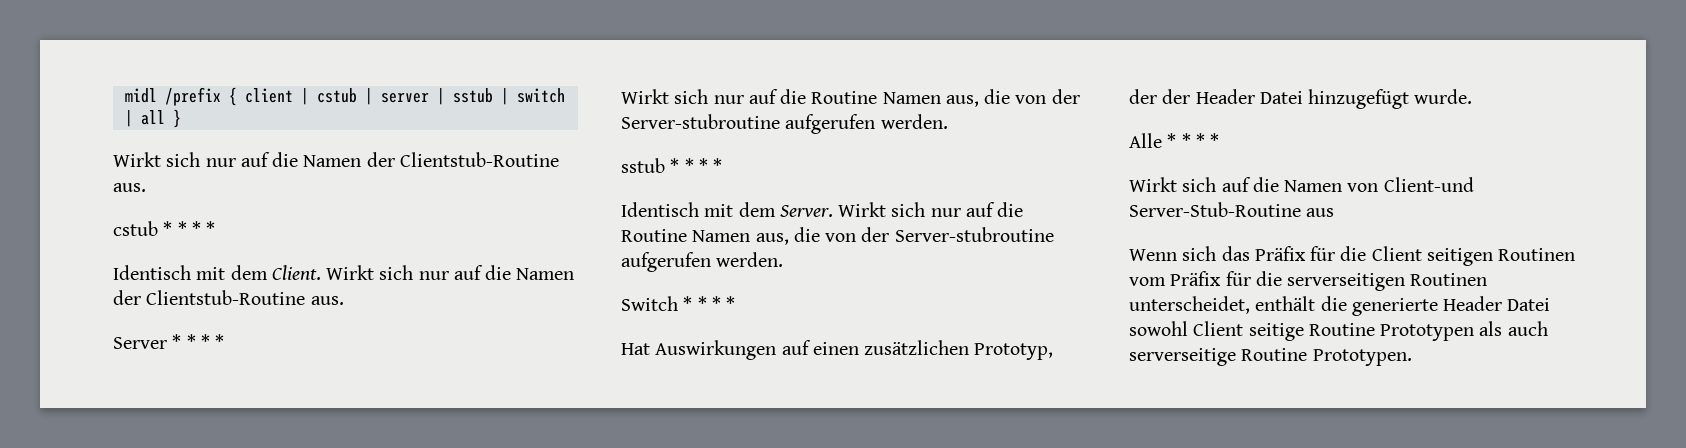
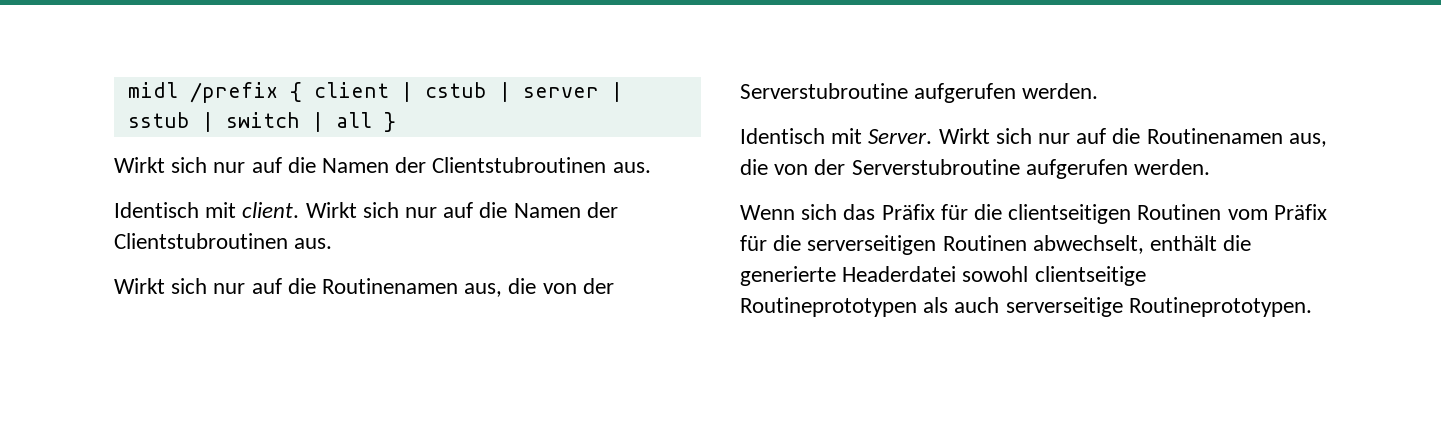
[399,152,559,167] [113,183,146,192] [113,221,216,236] [113,265,575,280] [113,290,344,305] [113,334,225,349] [621,89,1080,107] [621,114,948,134] [621,158,723,173] [621,202,776,217] Clientstub-Routine aus. // cstub * * * * // Identisch mit dem Client. Wirkt sich nur auf die Namen der Clientstub-Routine aus. // Server * * * * // Wirkt sich nur auf die Routine Namen aus, die von der Server-stubroutine aufgerufen werden. // sstub * * * * // Identisch mit dem -> [432,157,651,173] [114,202,618,218] [114,233,333,249] [114,278,614,297] [740,83,1099,103] [740,128,863,144] Clientstubroutinen aus. // Identisch mit client. Wirkt sich nur auf die Namen der Clientstubroutinen aus. // Wirkt sich nur auf die Routinenamen aus, die von der Serverstubroutine aufgerufen werden. // Identisch mit
[621,227,1054,245] [621,252,784,272] [621,296,736,311] [621,340,1054,360] [1129,89,1473,109] [1129,133,1220,148] [1129,177,1474,192] [1129,202,1335,217] Routine Namen aus, die von der Server-stubroutine aufgerufen werden. // Switch * * * * // Hat Auswirkungen auf einen zusätzlichen Prototyp, der der Header Datei hinzugefügt wurde. // Alle * * * * // Wirkt sich auf die Namen von Client-und Server-Stub-Routine aus -> [1146,128,1327,147] [740,159,1211,179] Routinenamen aus, die von der Serverstubroutine aufgerufen werden.
[1371,246,1493,266] Client seitigen -> [1008,204,1132,224] clientseitigen
[1129,296,1250,314] unterscheidet, -> [1032,235,1144,254] abwechselt,
[1443,296,1551,311] [1129,321,1475,341] Header Datei sowohl Client seitige Routine Prototypen -> [842,266,1146,286] [740,297,917,317] Headerdatei sowohl clientseitige Routineprototypen
[1241,348,1412,366] Routine Prototypen. -> [1128,297,1312,317] Routineprototypen.

